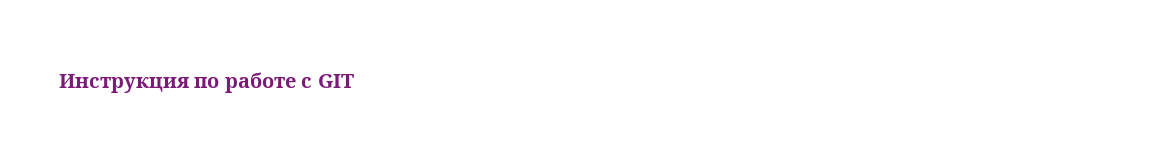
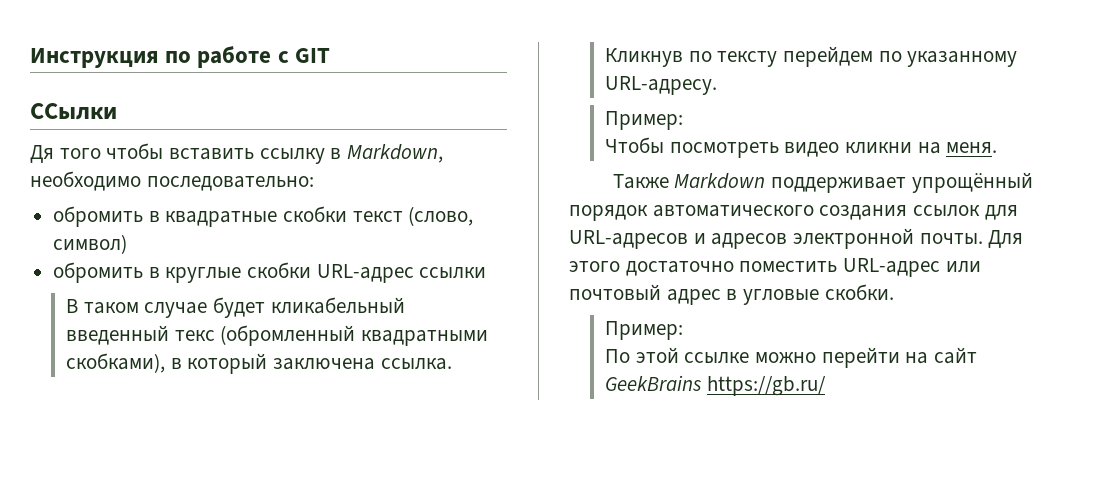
(354, 81) none -> [30,103,117,120] [30,143,444,164] [30,171,314,191] [53,206,474,227] [53,234,128,254] [53,262,487,283] [66,297,405,318] [66,325,489,346] [66,353,452,374] [605,46,1018,67] [605,76,718,95] [605,111,684,130] [605,137,998,158] [612,172,1033,193] [569,205,1018,221] [569,228,1024,249] [569,258,981,277] [569,284,894,305] [605,321,684,340] [605,347,978,368] [605,375,826,396] // ССылки // Дя того чтобы вставить ссылку в Markdown, необходимо последовательно: // обромить в квадратные скобки текст (слово, символ) // обромить в круглые скобки URL-адрес ссылки // В таком случае будет кликабельный введенный текс (обромленный квадратными скобками), в который заключена ссылка. Кликнув по тексту перейдем по указанному URL-адресу. // Пример: // Чтобы посмотреть видео кликни на меня. // Также Markdown поддерживает упрощённый порядок автоматического создания ссылок для URL-адресов и адресов электронной почты. Для этого достаточно поместить URL-адрес или почтовый адрес в угловые скобки. // Пример: // По этой ссылке можно перейти на сайт GeekBrains https://gb.ru/

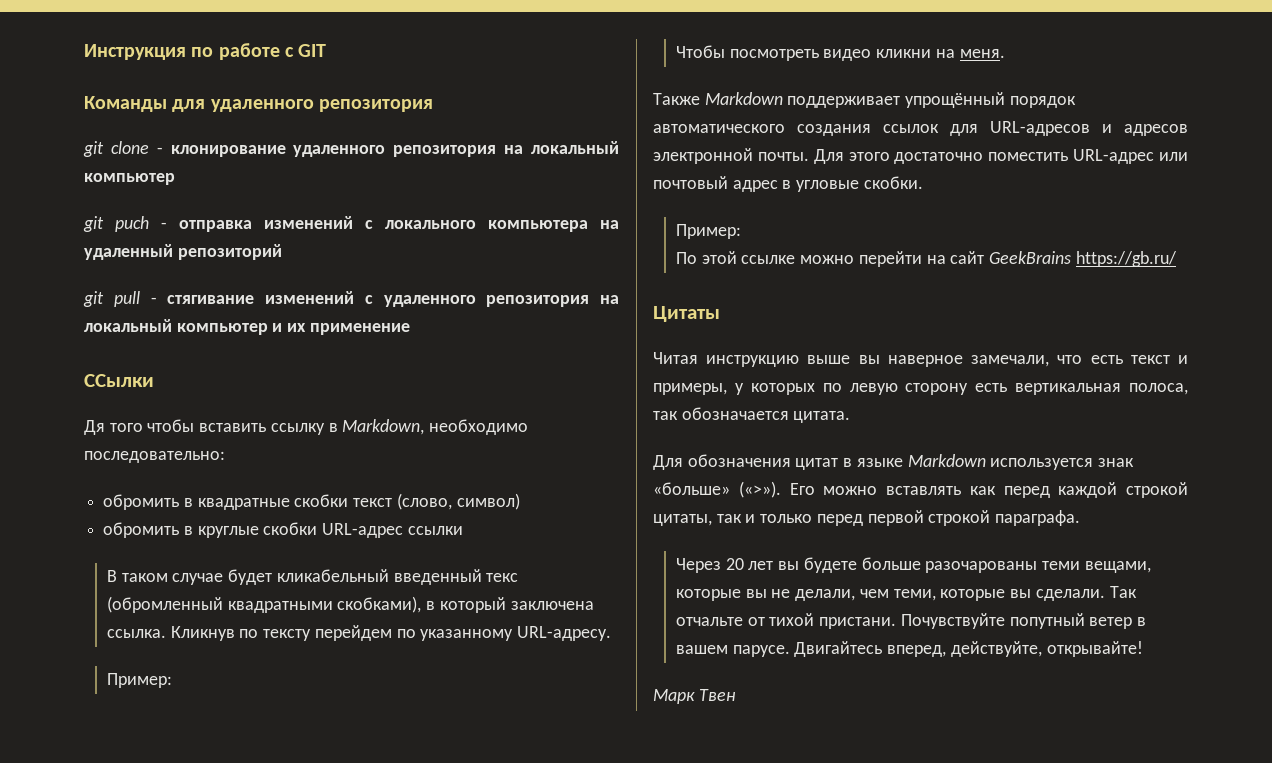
(330, 55) none -> [84,96,433,112] [83,141,620,157] [84,173,175,185] [83,216,619,232] [84,244,282,260] [83,291,619,307] [84,319,410,335] // Команды для удаленного репозитория // git clone - клонирование удаленного репозитория на локальный компьютер // git puch - отправка изменений с локального компьютера на удаленный репозиторий // git pull - стягивание изменений с удаленного репозитория на локальный компьютер и их применение
(826, 386) none -> [653,306,720,322] [653,352,1188,367] [653,383,1188,395] [653,407,851,423] [653,454,1135,470] [653,481,1188,498] [653,510,1081,526] [676,557,1151,573] [676,586,1137,601] [676,613,1147,629] [676,641,1143,657] [653,689,736,704] // Цитаты // Читая инструкцию выше вы наверное замечали, что есть текст и примеры, у которых по левую сторону есть вертикальная полоса, так обозначается цитата. // Для обозначения цитат в языке Markdown используется знак «больше» («>»). Его можно вставлять как перед каждой строкой цитаты, так и только перед первой строкой параграфа. // Через 20 лет вы будете больше разочарованы теми вещами, которые вы не делали, чем теми, которые вы сделали. Так отчальте от тихой пристани. Почувствуйте попутный ветер в вашем парусе. Двигайтесь вперед, действуйте, открывайте! // Марк Твен

